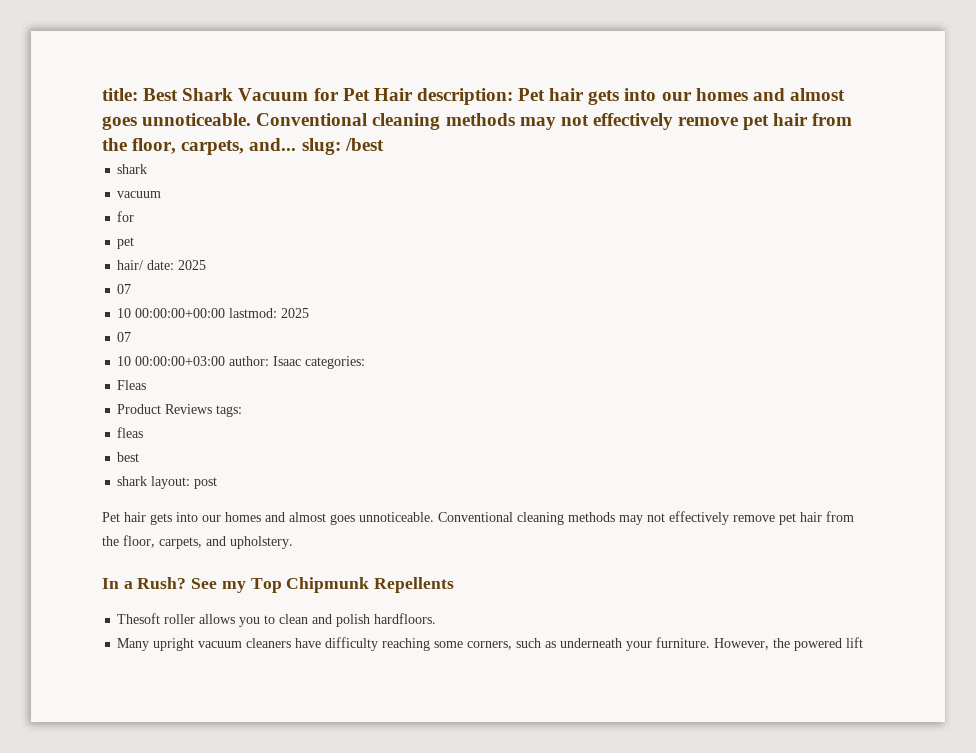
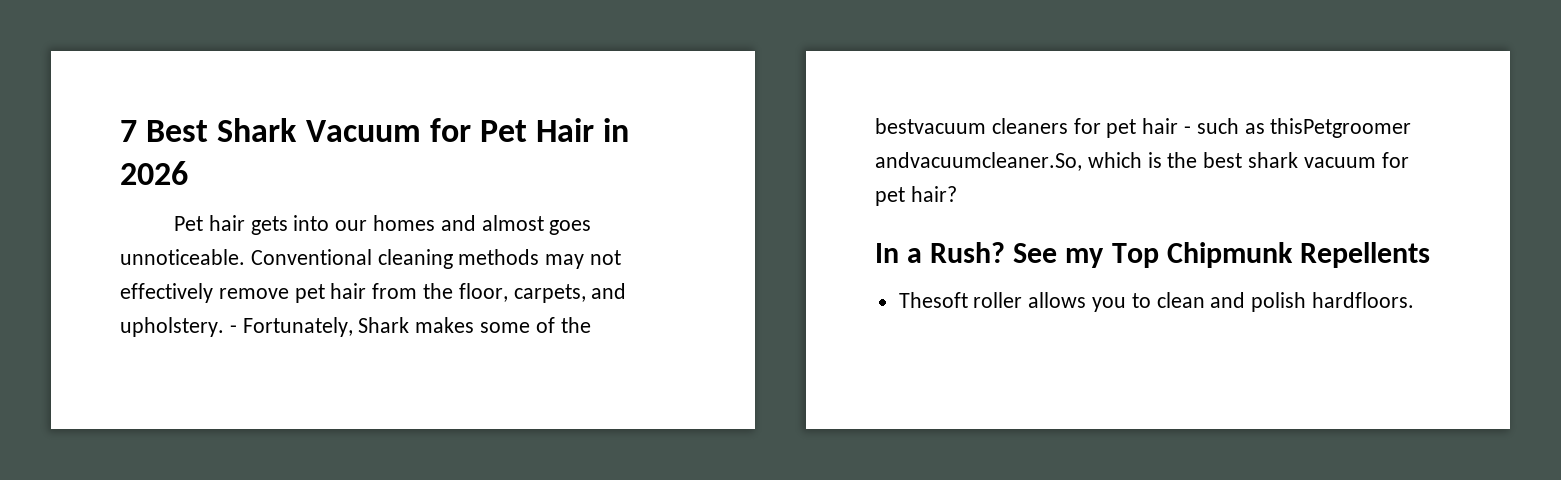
[102,88,138,101] title: -> [120,120,137,142] 7
[416,88,845,105] [102,113,853,130] [102,138,384,155] [117,164,148,174] [117,191,162,198] [117,211,135,222] [117,237,135,249] [117,260,207,270] [117,284,132,294] [117,308,310,318] [117,332,132,342] [117,356,366,369] [117,380,147,390] [117,404,243,417] [117,427,144,438] [117,452,140,462] [117,476,218,489] description: Pet hair gets into our homes and almost goes unnoticeable. Conventional cleaning methods may not effectively remove pet hair from the floor, carpets, and... slug: /best // shark // vacuum // for // pet // hair/ date: 2025 // 07 // 10 00:00:00+00:00 lastmod: 2025 // 07 // 10 00:00:00+03:00 author: Isaac categories: // Fleas // Product Reviews tags: // fleas // best // shark layout: post -> [603,118,630,142] [120,161,188,185] in 2026
(293, 542) none -> [229,317,591,337] [875,118,1412,138] [875,152,1409,171] [875,186,957,206] - Fortunately, Shark makes some of the bestvacuum cleaners for pet hair - such as thisPetgroomer andvacuumcleaner.So, which is the best shark vacuum for pet hair?
[117,637,864,651] // Many upright vacuum cleaners have difficulty reaching some corners, such as underneath your furniture. However, the powered lift -> (1415, 300) none

